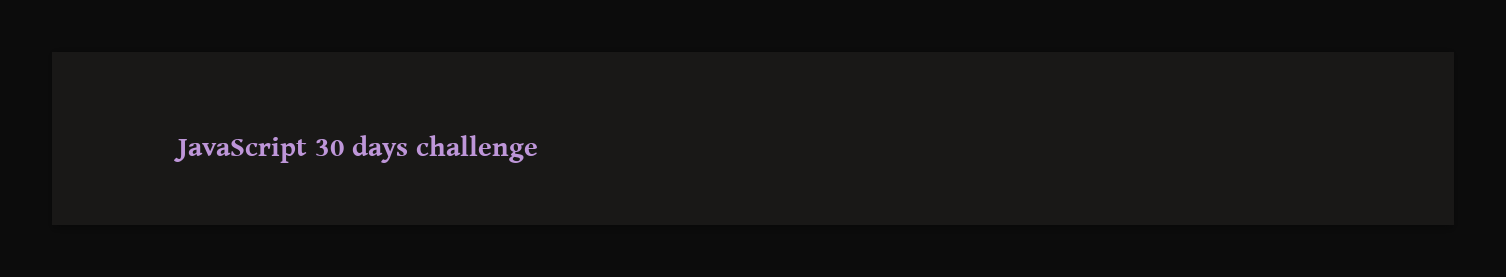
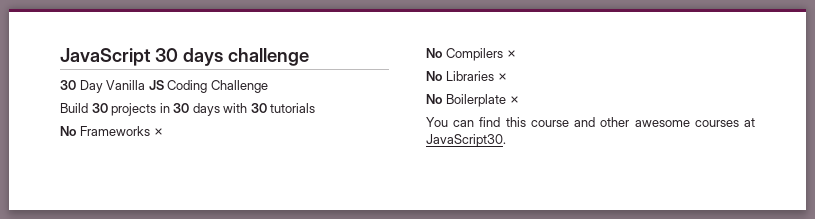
(538, 149) none -> [60,80,268,93] [60,103,316,116] [60,126,165,136] [426,48,518,61] [426,71,509,81] [426,94,521,107] [426,117,755,127] [426,134,506,147] // 30 Day Vanilla JS Coding Challenge // Build 30 projects in 30 days with 30 tutorials // No Frameworks ✗ // No Compilers ✗ // No Libraries ✗ // No Boilerplate ✗ // You can find this course and other awesome courses at JavaScript30.

